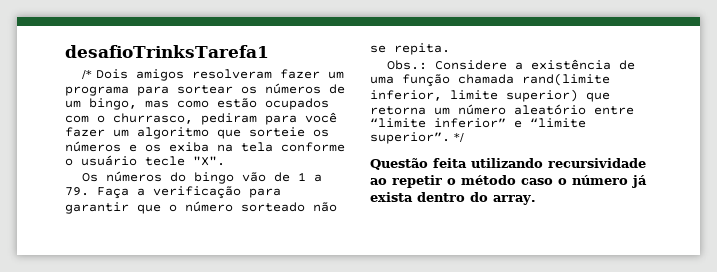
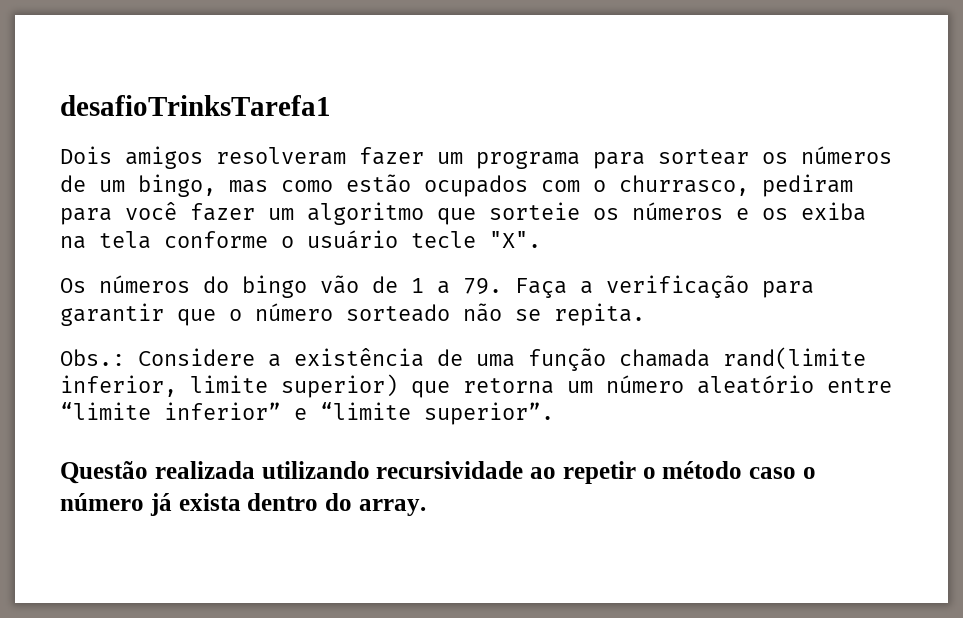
[81,70,92,79] /* -> (331, 105) none
[454,133,464,142] */ -> (554, 413) none
[433,158,467,168] feita -> [154,461,255,479] realizada

